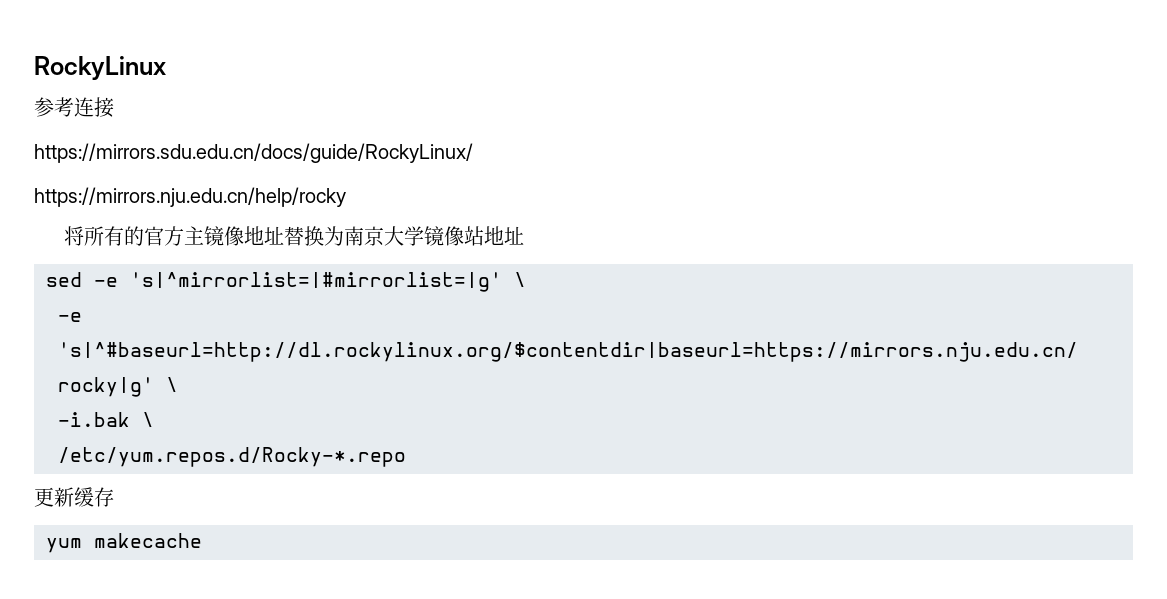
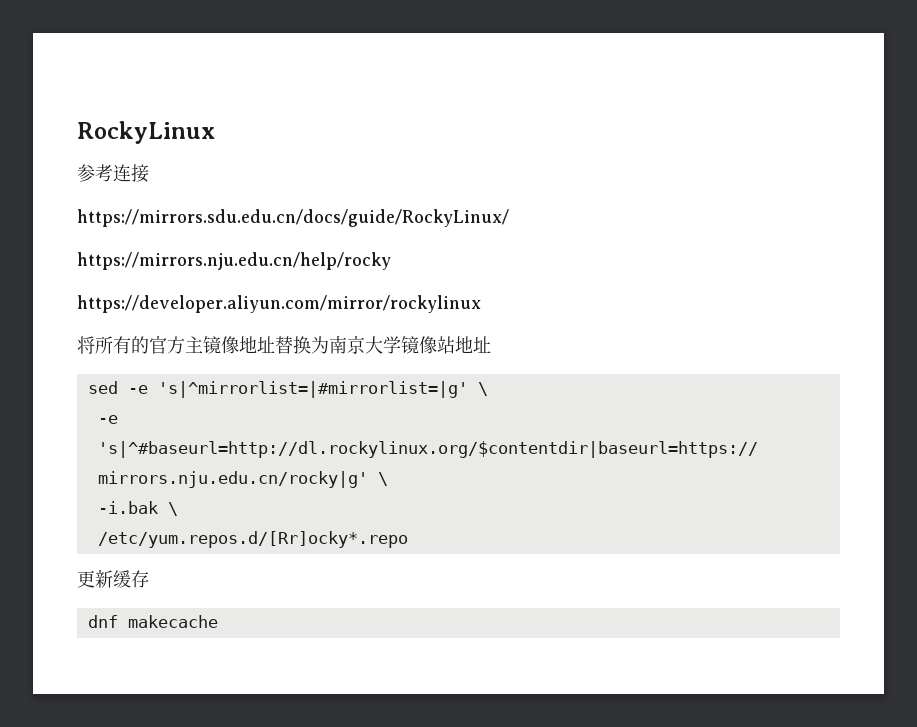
(346, 197) none -> [77,295,481,313] // https://developer.aliyun.com/mirror/rockylinux
[58,447,406,467] /etc/yum.repos.d/Rocky-*.repo -> [97,531,408,548] /etc/yum.repos.d/[Rr]ocky*.repo
[46,538,82,553] yum -> [87,615,118,628] dnf

